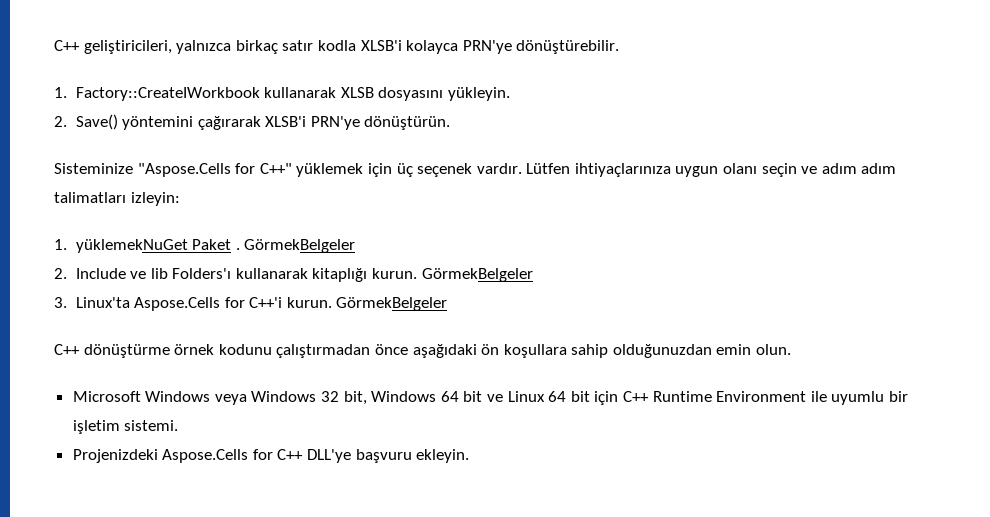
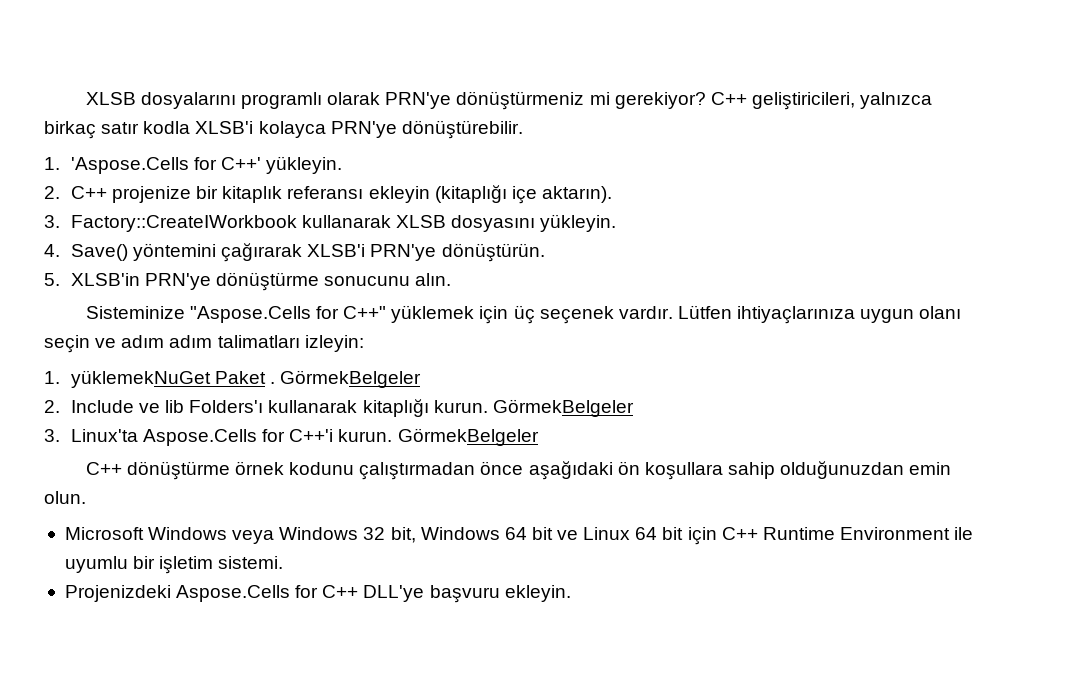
(54, 45) none -> [85,91,706,110] XLSB dosyalarını programlı olarak PRN'ye dönüştürmeniz mi gerekiyor?
(67, 92) none -> [70,156,343,174] [44,185,612,204] [44,215,60,228] 'Aspose.Cells for C++' yükleyin. // 2. C++ projenize bir kitaplık referansı ekleyin (kitaplığı içe aktarın). // 3.
[54,116,67,127] 2. -> [44,244,60,257] 4.
(451, 123) none -> [44,272,452,291] // 5. XLSB'in PRN'ye dönüştürme sonucunu alın.

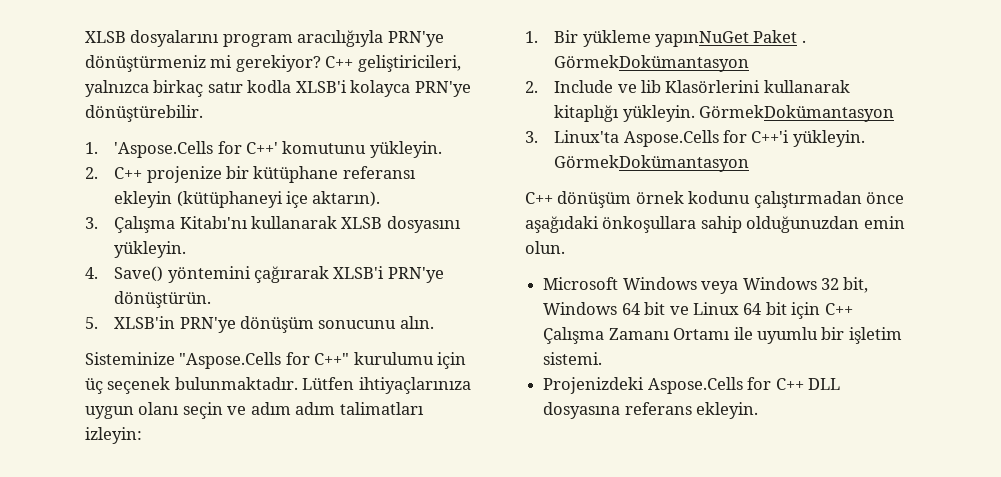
[241,92,381,109] programlı olarak -> [222,30,384,47] program aracılığıyla
(262, 163) none -> [282,141,367,154] komutunu
[222,186,283,203] kitaplık -> [253,166,339,183] kütüphane
[434,185,507,203] (kitaplığı -> [176,191,283,208] (kütüphaneyi
[70,215,297,232] Factory::CreateIWorkbook -> [114,216,248,233] Çalışma Kitabı'nı
[216,272,320,291] dönüştürme -> [239,316,314,333] dönüşüm
[391,305,475,323] yüklemek -> [353,352,434,365] kurulumu
[618,306,673,319] vardır. -> [174,377,298,390] bulunmaktadır.
[70,370,211,388] yüklemekNuGet -> [554,30,749,47] Bir yükleme yapınNuGet
[280,370,422,388] GörmekBelgeler -> [554,55,750,72] GörmekDokümantasyon
[189,400,264,413] Folders'ı -> [665,80,761,93] Klasörlerini
[433,399,634,417] kurun. GörmekBelgeler -> [622,105,894,122] yükleyin. GörmekDokümantasyon
[338,428,539,446] [85,461,230,480] kurun. GörmekBelgeler // C++ dönüştürme -> [792,130,865,147] [554,155,750,172] [525,191,632,208] yükleyin. GörmekDokümantasyon // C++ dönüşüm
[617,461,723,480] ön koşullara -> [602,216,697,233] önkoşullara
[762,527,950,540] Runtime Environment -> [543,327,731,344] Çalışma Zamanı Ortamı
[363,585,500,603] DLL'ye başvuru -> [807,378,840,390] [543,402,692,419] DLL dosyasına referans

